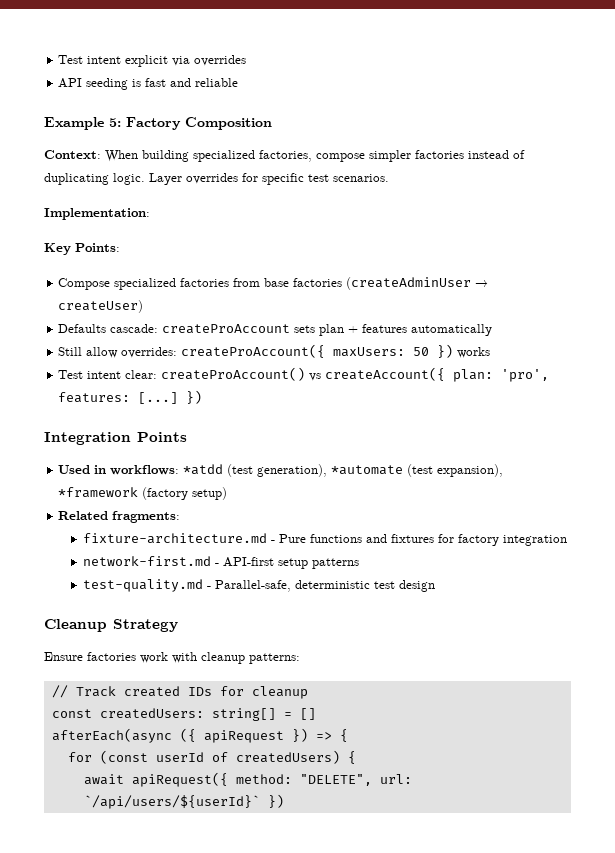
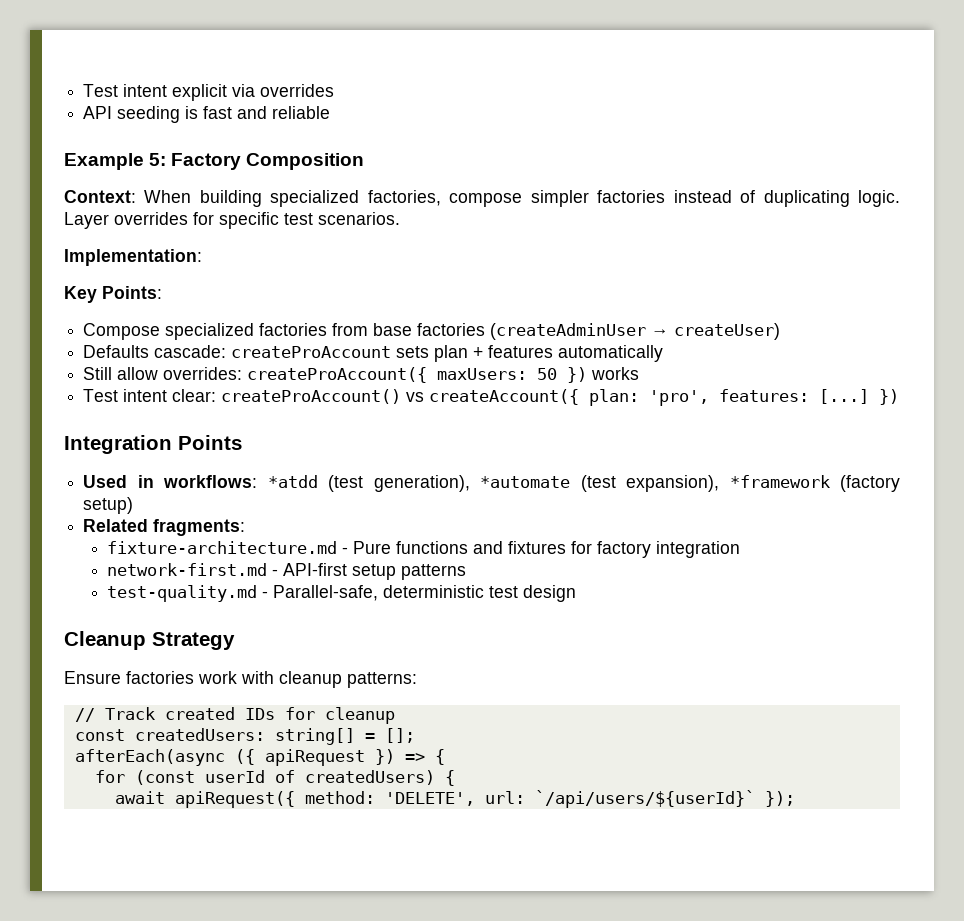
[299,708,316,720] [] -> [384,728,415,743] [];
[299,774,372,786] "DELETE", -> [384,792,475,806] 'DELETE',
[267,794,284,808] }) -> [764,791,795,807] });

